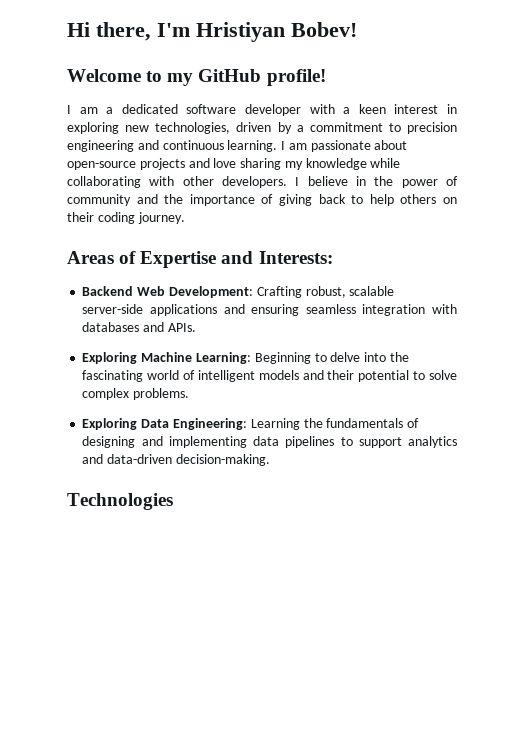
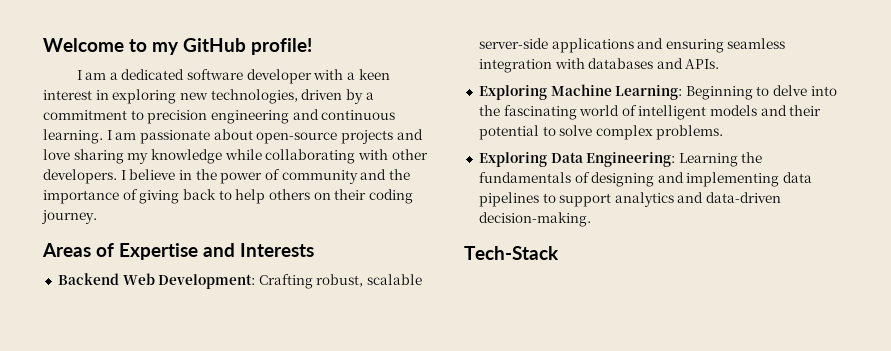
[67,22,357,42] Hi there, I'm Hristiyan Bobev! // -> (43, 45) none
[258,251,333,264] Interests: -> [240,243,314,257] Interests
[67,493,173,510] Technologies -> [464,246,559,260] Tech-Stack

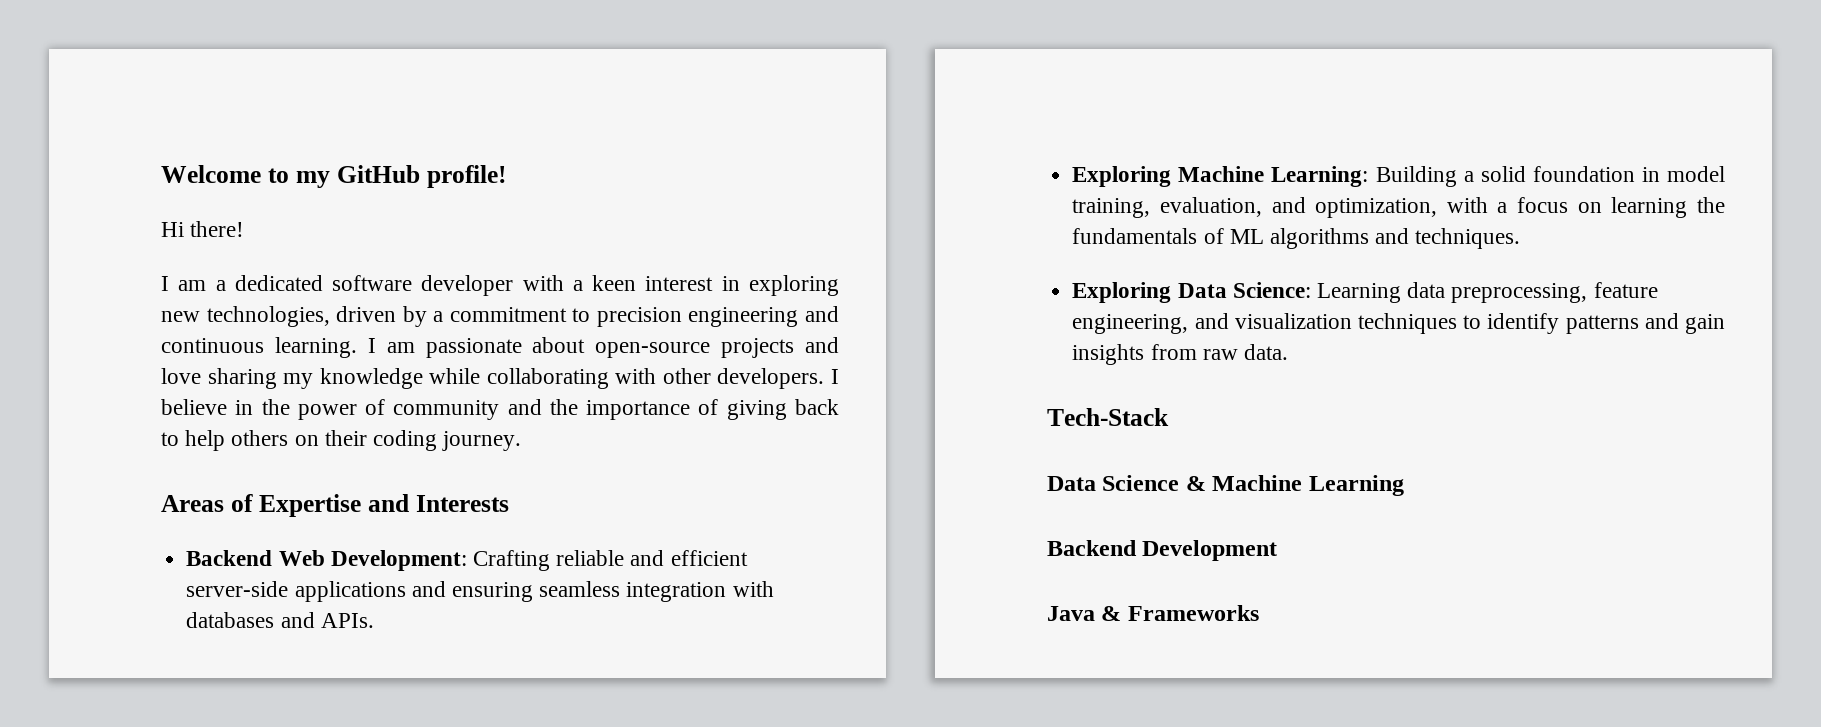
(312, 46) none -> [161,221,245,237] // Hi there!
[316,274,423,287] robust, scalable -> [556,550,748,566] reliable and efficient
[685,85,837,100] [478,105,822,120] [478,125,724,140] [478,152,763,167] [478,172,813,187] [478,192,782,207] [478,212,591,227] [464,246,559,260] Beginning to delve into the fascinating world of intelligent models and their potential to solve complex problems. // Exploring Data Engineering: Learning the fundamentals of designing and implementing data pipelines to support analytics and data-driven decision-making. // Tech-Stack -> [1375,166,1725,187] [1072,197,1725,218] [1072,228,1521,249] [1072,282,1658,303] [1072,313,1725,334] [1072,344,1288,365] [1047,408,1169,426] [1047,475,1404,496] [1047,540,1278,561] [1047,605,1259,621] Building a solid foundation in model training, evaluation, and optimization, with a focus on learning the fundamentals of ML algorithms and techniques. // Exploring Data Science: Learning data preprocessing, feature engineering, and visualization techniques to identify patterns and gain insights from raw data. // Tech-Stack // Data Science & Machine Learning // Backend Development // Java & Frameworks

